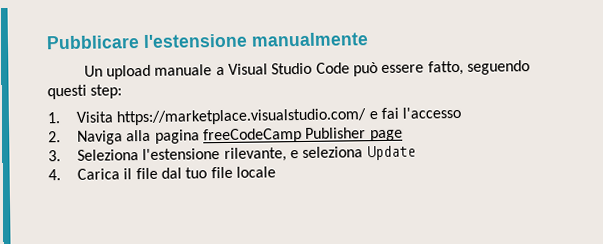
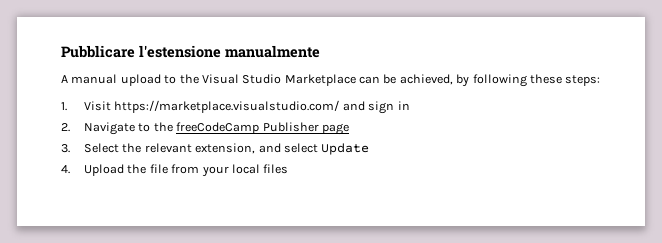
[83,60,530,80] [47,84,123,100] [47,106,462,126] [48,127,403,145] [48,145,416,162] [48,166,276,181] Un upload manuale a Visual Studio Code può essere fatto, seguendo questi step: // 1. Visita https://marketplace.visualstudio.com/ e fai l'accesso // 2. Naviga alla pagina freeCodeCamp Publisher page // 3. Seleziona l'estensione rilevante, e seleziona Update // 4. Carica il file dal tuo file locale -> [61,74,601,87] [61,100,410,114] [61,122,349,135] [61,143,370,155] [61,164,289,177] A manual upload to the Visual Studio Marketplace can be achieved, by following these steps: // 1. Visit https://marketplace.visualstudio.com/ and sign in // 2. Navigate to the freeCodeCamp Publisher page // 3. Select the relevant extension, and select Update // 4. Upload the file from your local files

